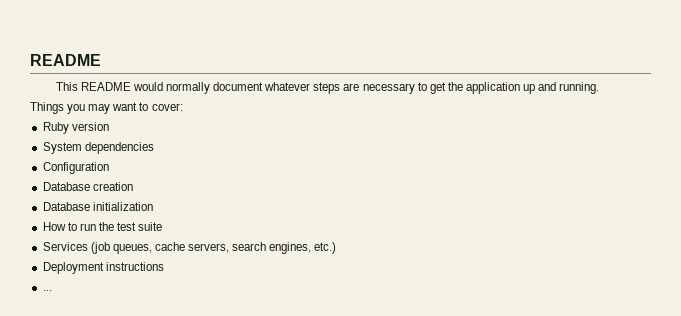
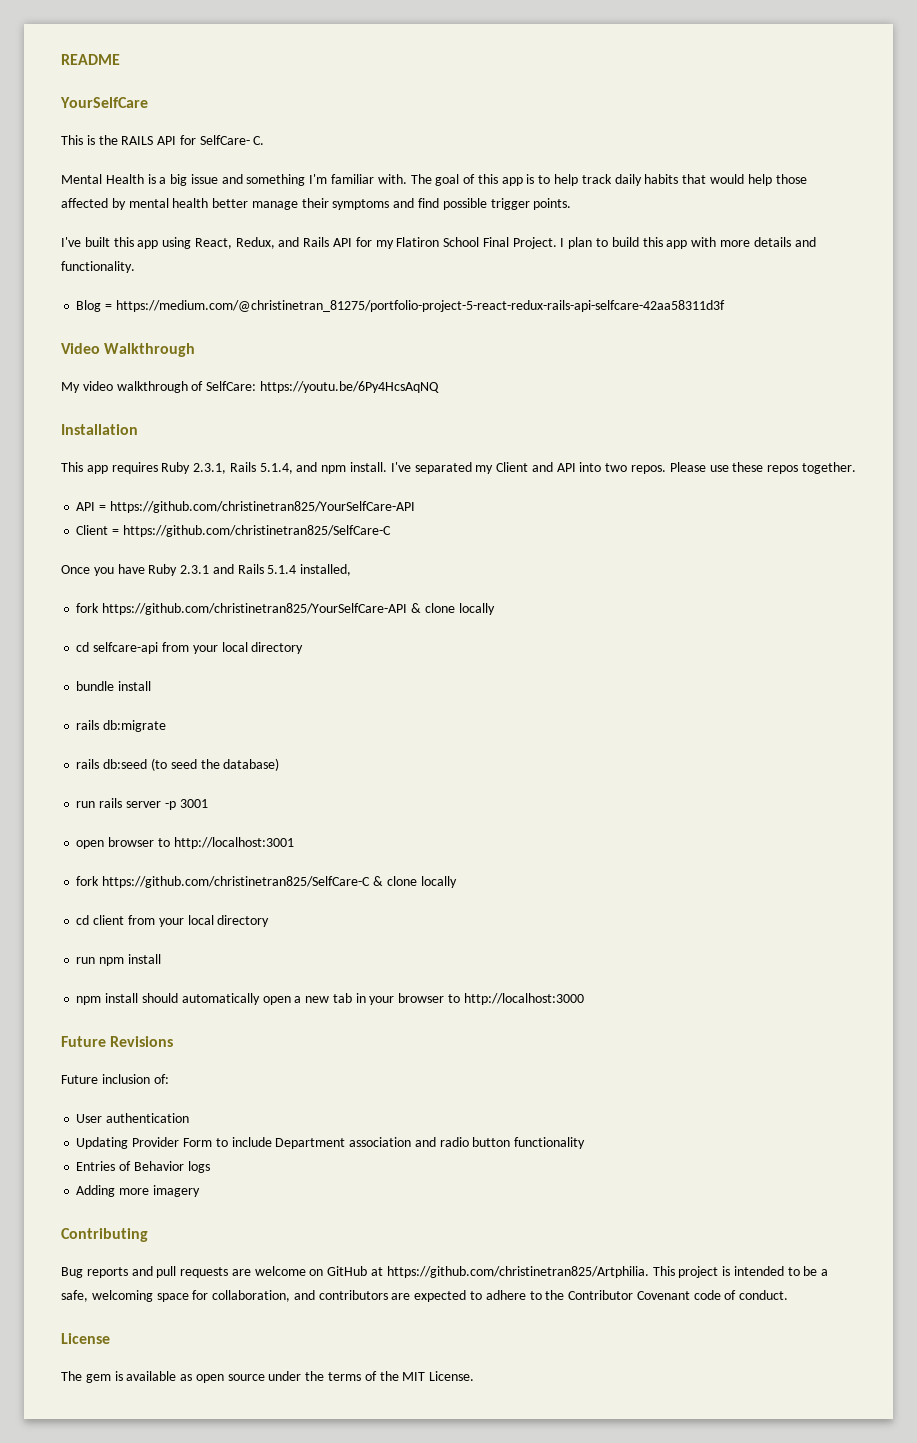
[30,54,101,66] [55,82,600,94] [30,102,183,114] [42,122,109,134] [42,142,154,154] [42,162,109,174] [42,182,133,191] [42,202,153,211] [42,222,163,231] [42,242,337,254] [42,262,164,274] [42,290,52,291] README // This README would normally document whatever steps are necessary to get the application up and running. // Things you may want to cover: // Ruby version // System dependencies // Configuration // Database creation // Database initialization // How to run the test suite // Services (job queues, cache servers, search engines, etc.) // Deployment instructions // ... -> [61,54,120,65] [60,97,148,108] [61,135,265,145] [61,174,807,186] [61,198,572,210] [61,237,816,249] [61,261,135,273] [76,300,725,312] [61,343,196,357] [61,381,439,393] [61,424,138,435] [61,462,856,474] [76,501,415,513] [76,525,391,537] [61,564,352,576] [76,603,495,615] [76,642,304,654] [76,681,152,691] [76,720,167,732] [76,758,280,771] [76,798,208,810] [76,837,294,849] [76,876,457,888] [76,915,270,927] [76,954,161,966] [76,993,584,1005] [61,1036,174,1047] [61,1074,169,1084] [76,1113,190,1123] [76,1137,586,1149] [76,1161,210,1173] [76,1185,200,1197] [61,1228,148,1242] [61,1266,829,1278] [61,1290,789,1302] [61,1333,110,1344] [61,1371,475,1383] README // YourSelfCare // This is the RAILS API for SelfCare- C. // Mental Health is a big issue and something I'm familiar with. The goal of this app is to help track daily habits that would help those affected by mental health better manage their symptoms and find possible trigger points. // I've built this app using React, Redux, and Rails API for my Flatiron School Final Project. I plan to build this app with more details and functionality. // Blog = https://medium.com/@christinetran_81275/portfolio-project-5-react-redux-rails-api-selfcare-42aa58311d3f // Video Walkthrough // My video walkthrough of SelfCare: https://youtu.be/6Py4HcsAqNQ // Installation // This app requires Ruby 2.3.1, Rails 5.1.4, and npm install. I've separated my Client and API into two repos. Please use these repos together. // API = https://github.com/christinetran825/YourSelfCare-API // Client = https://github.com/christinetran825/SelfCare-C // Once you have Ruby 2.3.1 and Rails 5.1.4 installed, // fork https://github.com/christinetran825/YourSelfCare-API & clone locally // cd selfcare-api from your local directory // bundle install // rails db:migrate // rails db:seed (to seed the database) // run rails server -p 3001 // open browser to http://localhost:3001 // fork https://github.com/christinetran825/SelfCare-C & clone locally // cd client from your local directory // run npm install // npm install should automatically open a new tab in your browser to http://localhost:3000 // Future Revisions // Future inclusion of: // User authentication // Updating Provider Form to include Department association and radio button functionality // Entries of Behavior logs // Adding more imagery // Contributing // Bug reports and pull requests are welcome on GitHub at https://github.com/christinetran825/Artphilia. This project is intended to be a safe, welcoming space for collaboration, and contributors are expected to adhere to the Contributor Covenant code of conduct. // License // The gem is available as open source under the terms of the MIT License.

